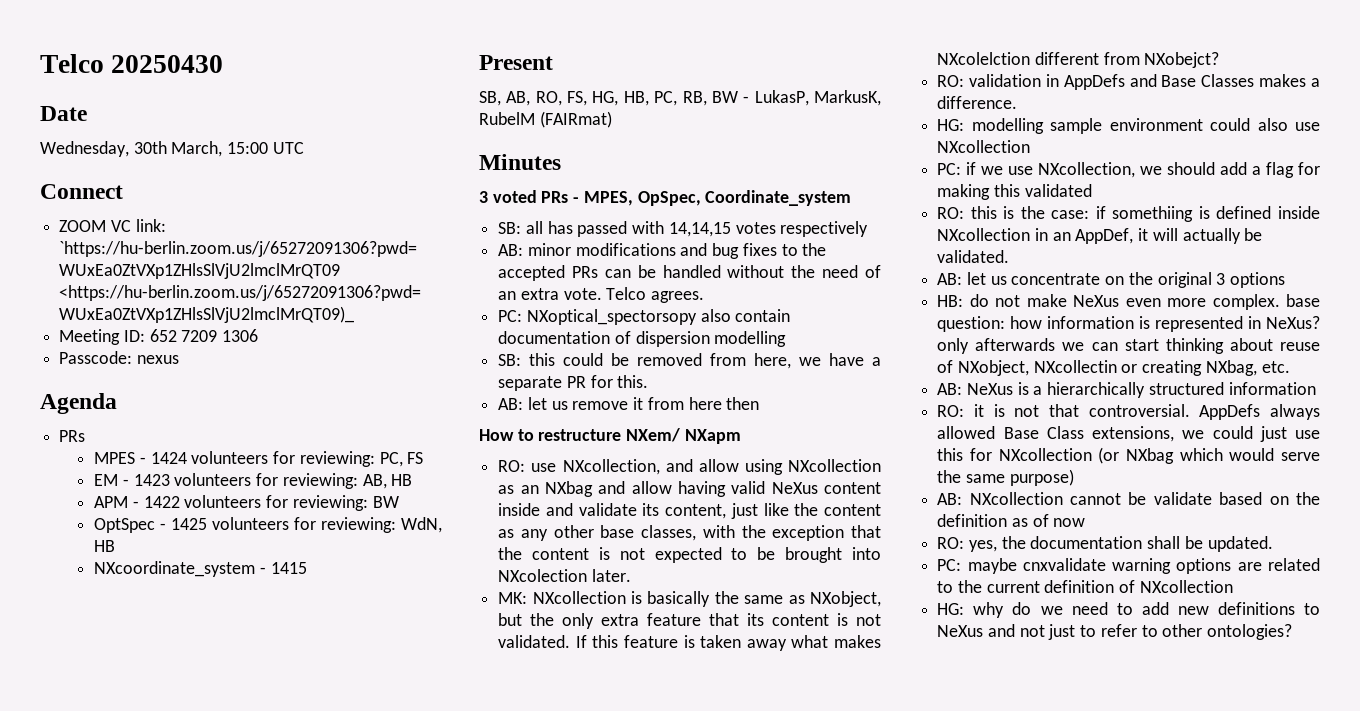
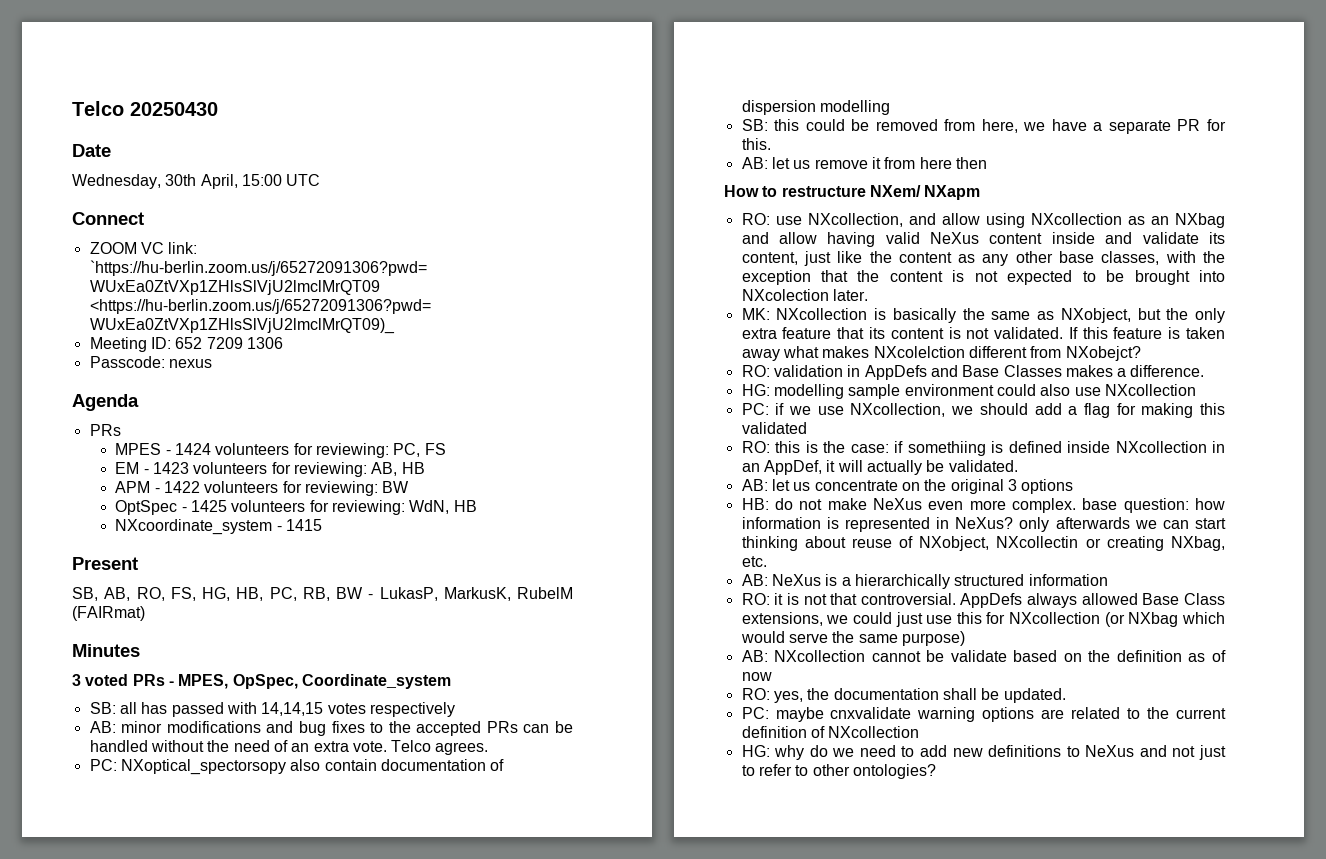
[171,141,223,157] March, -> [200,174,238,189] April,

